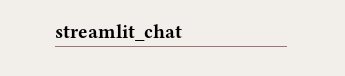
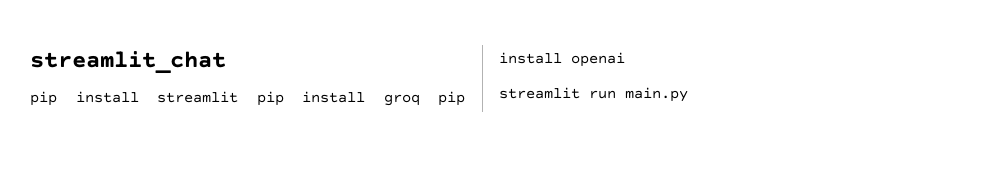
(182, 32) none -> [30,91,465,106] [499,52,625,67] [499,87,688,102] // pip install streamlit pip install groq pip install openai // streamlit run main.py

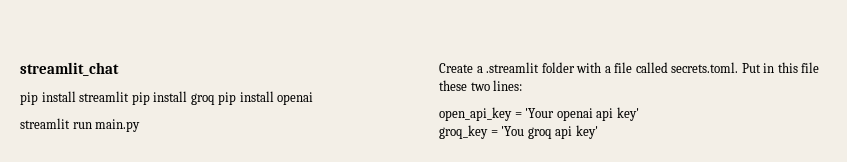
(688, 94) none -> [439,62,820,73] [439,80,523,91] [439,107,639,121] [439,125,598,139] // Create a .streamlit folder with a file called secrets.toml. Put in this file these two lines: // open_api_key = 'Your openai api key' // groq_key = 'You groq api key'

